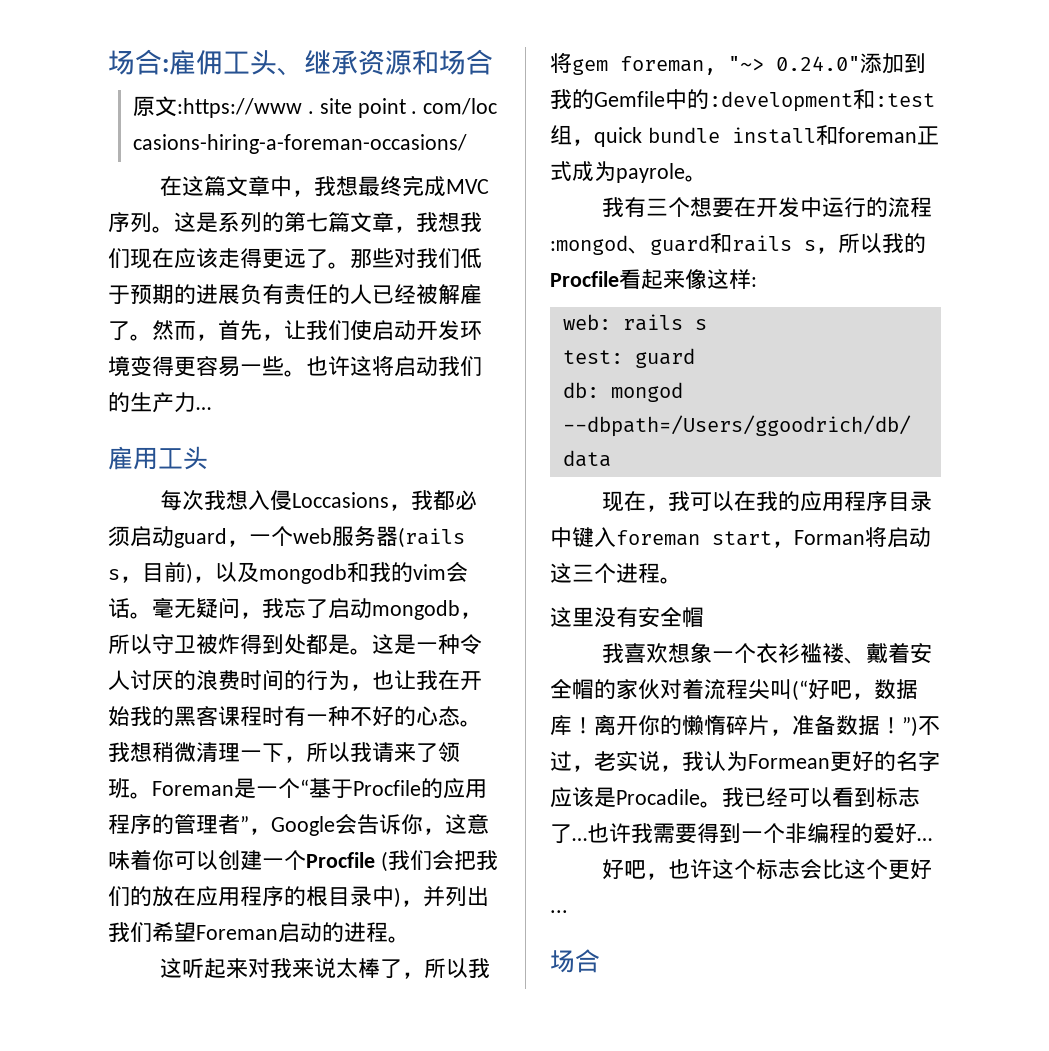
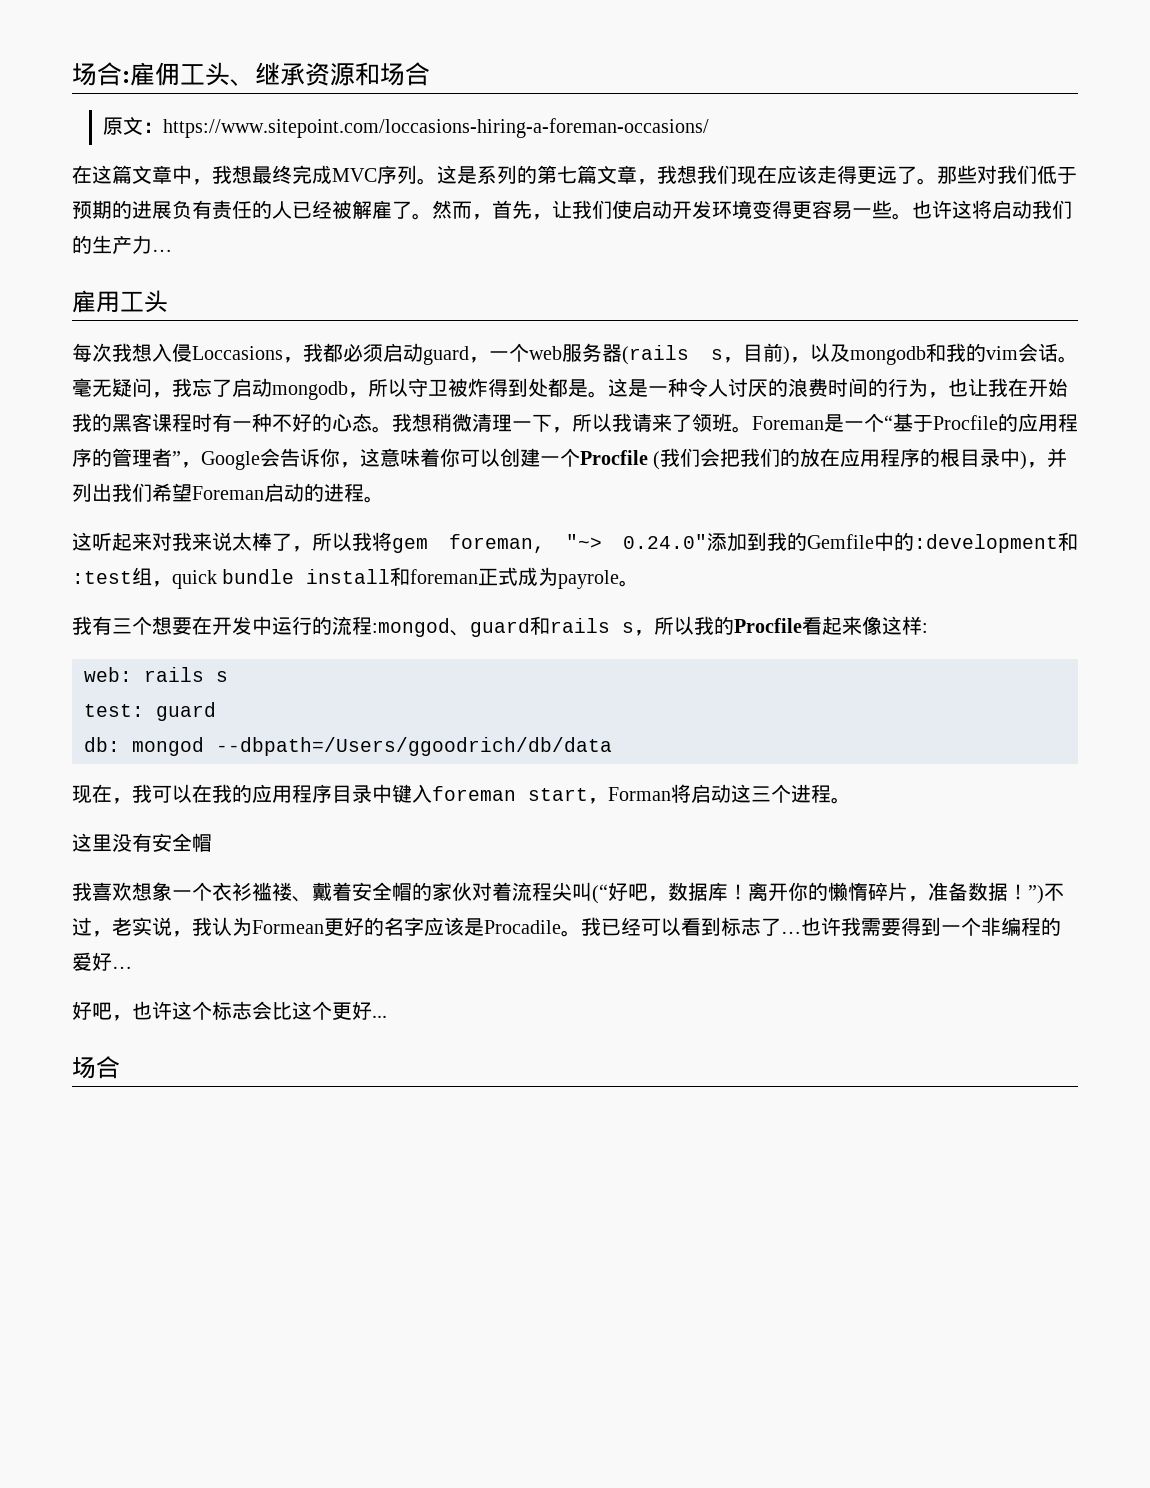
[177,98,498,118] [133,134,468,154] :https://www . site point . com/loc casions-hiring-a-foreman-occasions/ -> [143,118,710,138] ：https://www.sitepoint.com/loccasions-hiring-a-foreman-occasions/

